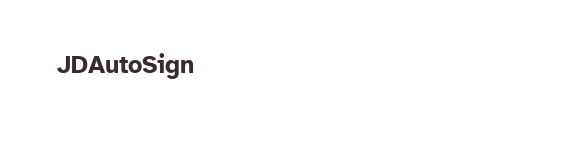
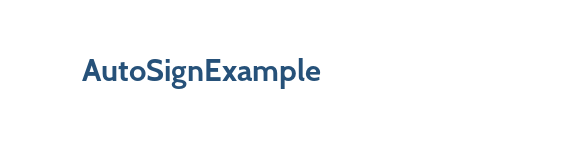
[57,53,194,79] JDAutoSign -> [82,58,321,89] AutoSignExample

